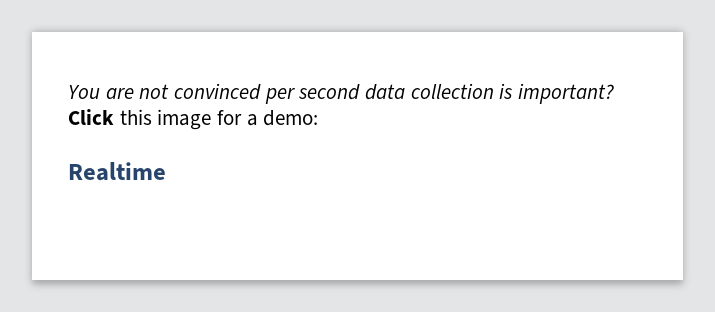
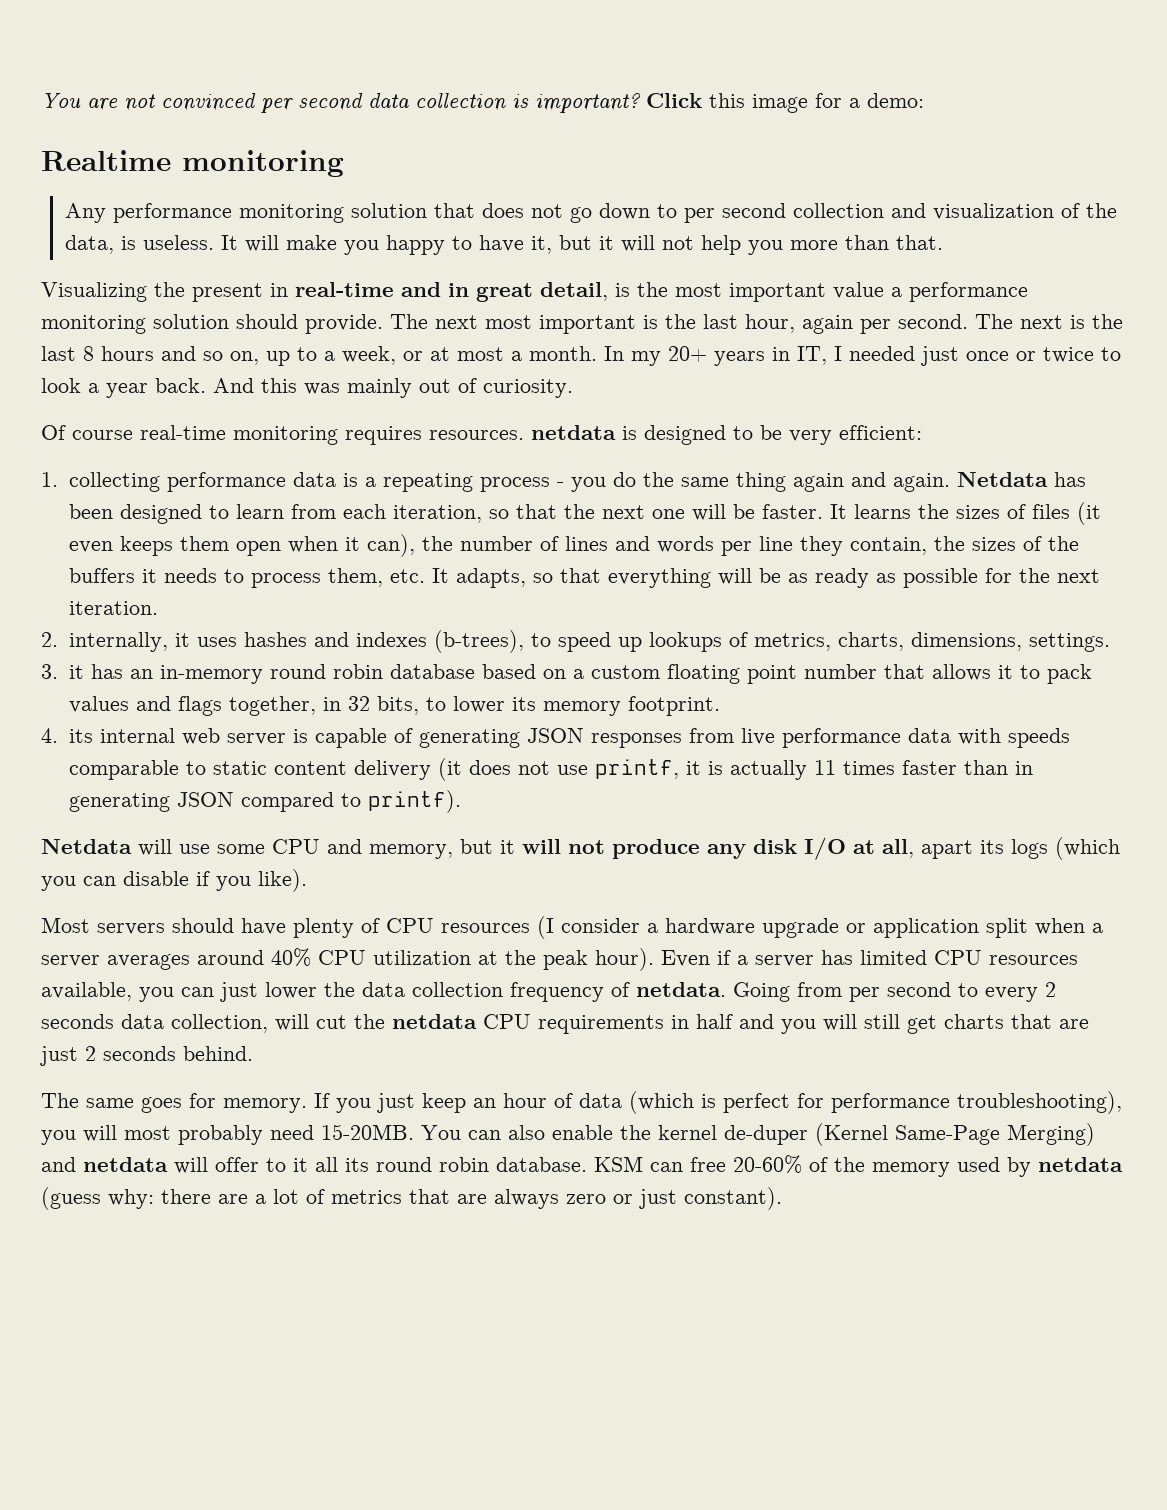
(166, 171) none -> [182,150,344,177] [65,203,1118,223] [65,235,944,255] [41,282,1028,302] [41,314,1123,334] [41,346,1121,366] [41,378,573,398] [41,425,922,445] [41,472,1086,492] [68,502,1101,525] [68,534,1079,557] [68,568,1100,588] [68,601,158,615] [41,630,1110,653] [41,664,1092,684] [68,696,720,716] [41,728,1070,748] [68,758,1033,781] [68,790,461,813] [41,837,1120,860] [41,869,307,892] [41,916,1103,939] [41,948,1078,971] [41,982,1056,1002] [41,1014,1089,1034] [40,1046,253,1066] [41,1091,1122,1114] [41,1123,1095,1146] [41,1155,1123,1177] [41,1187,782,1210] monitoring // Any performance monitoring solution that does not go down to per second collection and visualization of the data, is useless. It will make you happy to have it, but it will not help you more than that. // Visualizing the present in real-time and in great detail, is the most important value a performance monitoring solution should provide. The next most important is the last hour, again per second. The next is the last 8 hours and so on, up to a week, or at most a month. In my 20+ years in IT, I needed just once or twice to look a year back. And this was mainly out of curiosity. // Of course real-time monitoring requires resources. netdata is designed to be very efficient: // 1. collecting performance data is a repeating process - you do the same thing again and again. Netdata has been designed to learn from each iteration, so that the next one will be faster. It learns the sizes of files (it even keeps them open when it can), the number of lines and words per line they contain, the sizes of the buffers it needs to process them, etc. It adapts, so that everything will be as ready as possible for the next iteration. // 2. internally, it uses hashes and indexes (b-trees), to speed up lookups of metrics, charts, dimensions, settings. // 3. it has an in-memory round robin database based on a custom floating point number that allows it to pack values and flags together, in 32 bits, to lower its memory footprint. // 4. its internal web server is capable of generating JSON responses from live performance data with speeds comparable to static content delivery (it does not use printf, it is actually 11 times faster than in generating JSON compared to printf). // Netdata will use some CPU and memory, but it will not produce any disk I/O at all, apart its logs (which you can disable if you like). // Most servers should have plenty of CPU resources (I consider a hardware upgrade or application split when a server averages around 40% CPU utilization at the peak hour). Even if a server has limited CPU resources available, you can just lower the data collection frequency of netdata. Going from per second to every 2 seconds data collection, will cut the netdata CPU requirements in half and you will still get charts that are just 2 seconds behind. // The same goes for memory. If you just keep an hour of data (which is perfect for performance troubleshooting), you will most probably need 15-20MB. You can also enable the kernel de-duper (Kernel Same-Page Merging) and netdata will offer to it all its round robin database. KSM can free 20-60% of the memory used by netdata (guess why: there are a lot of metrics that are always zero or just constant).

